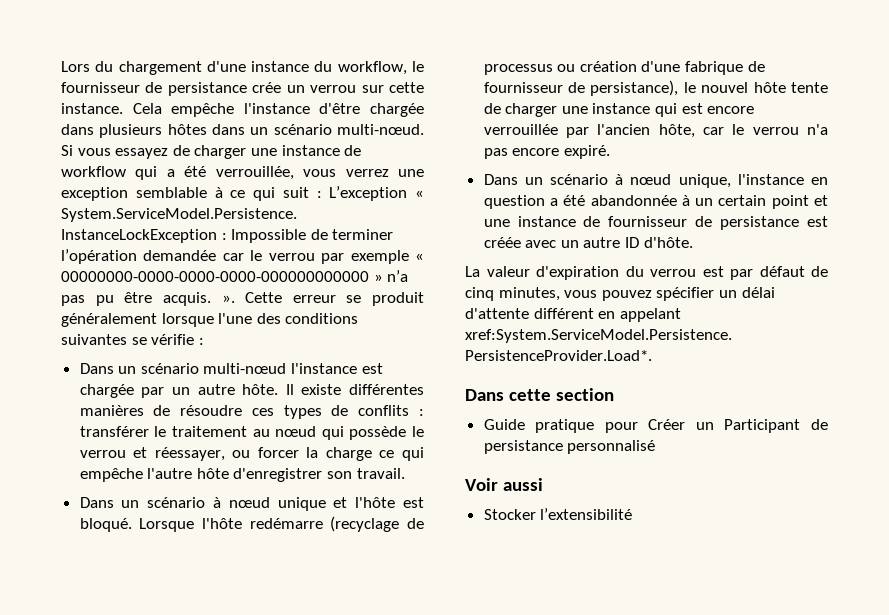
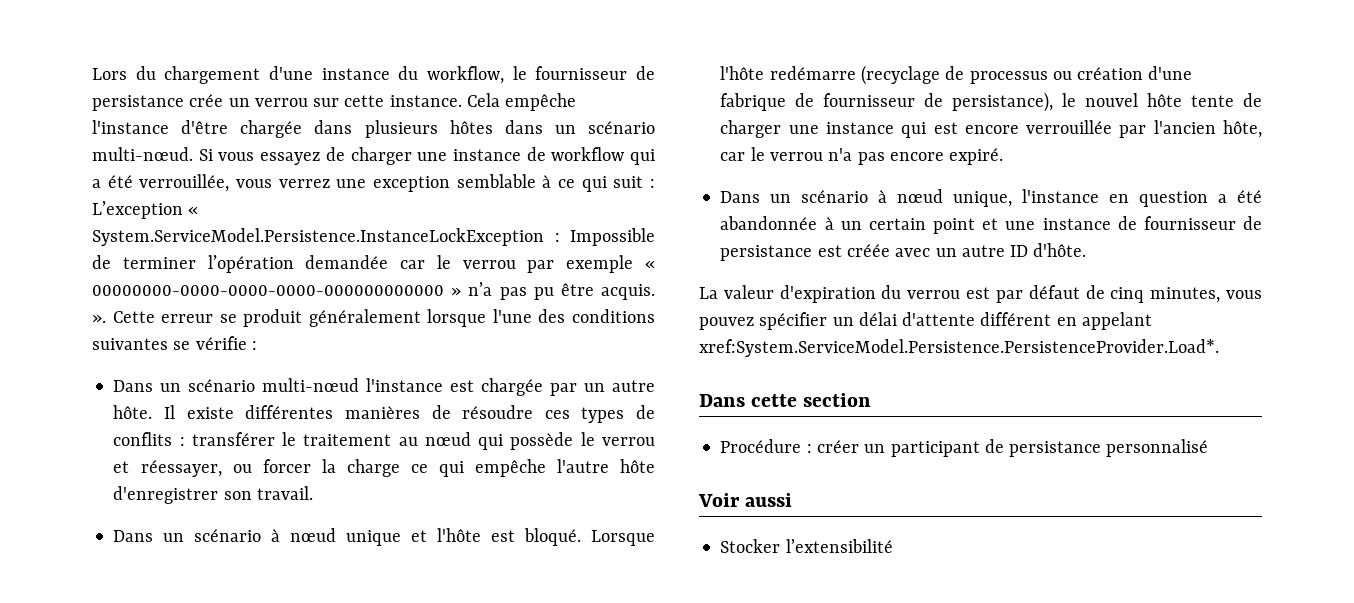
[483,419,801,433] Guide pratique pour Créer un Participant -> [720,439,980,457] Procédure : créer un participant

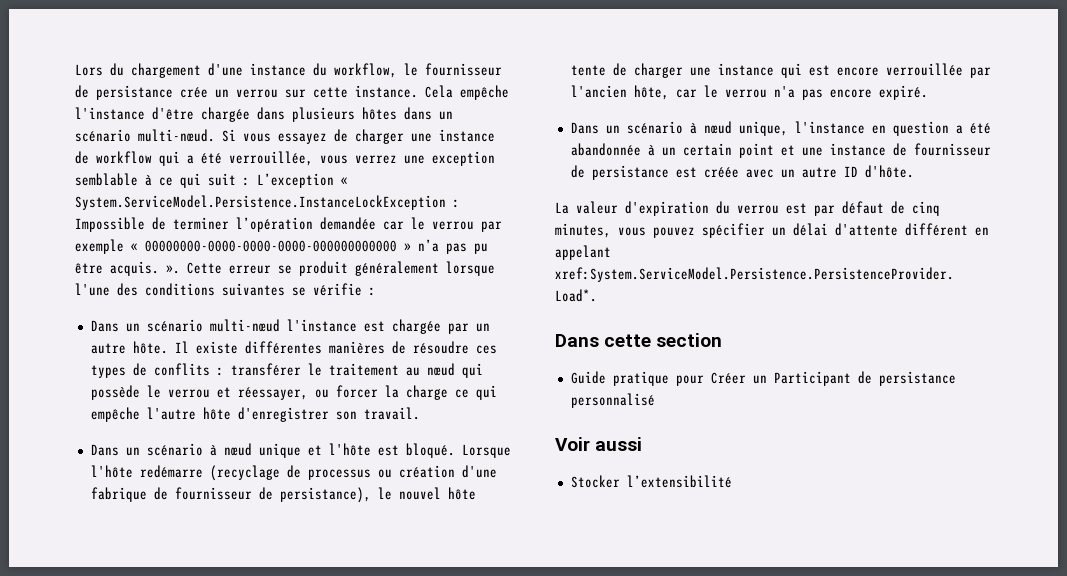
[720,439,980,457] Procédure : créer un participant -> [570,371,851,386] Guide pratique pour Créer un Participant

